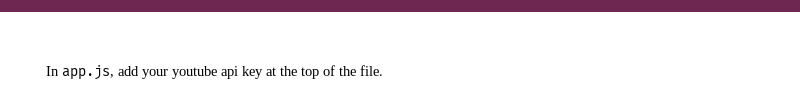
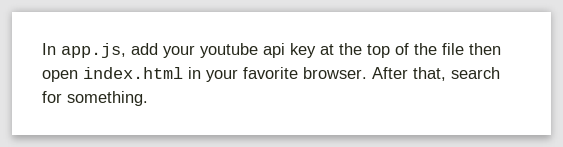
[360,65,384,76] file. -> [442,43,501,55] [42,67,500,82] [42,91,148,106] file then open index.html in your favorite browser. After that, search for something.

